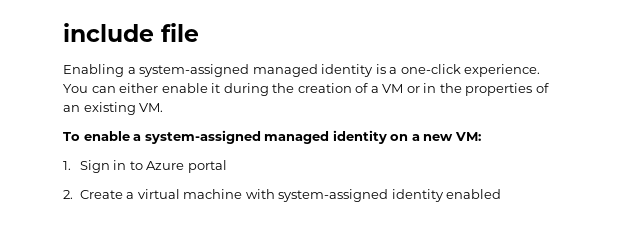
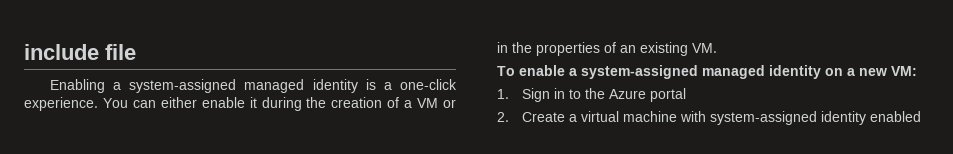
(143, 165) none -> [585,88,606,99] the

